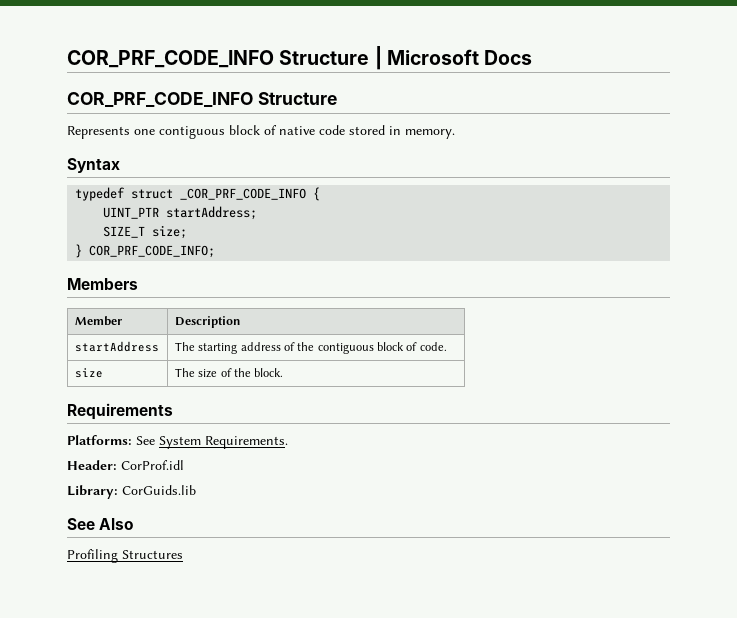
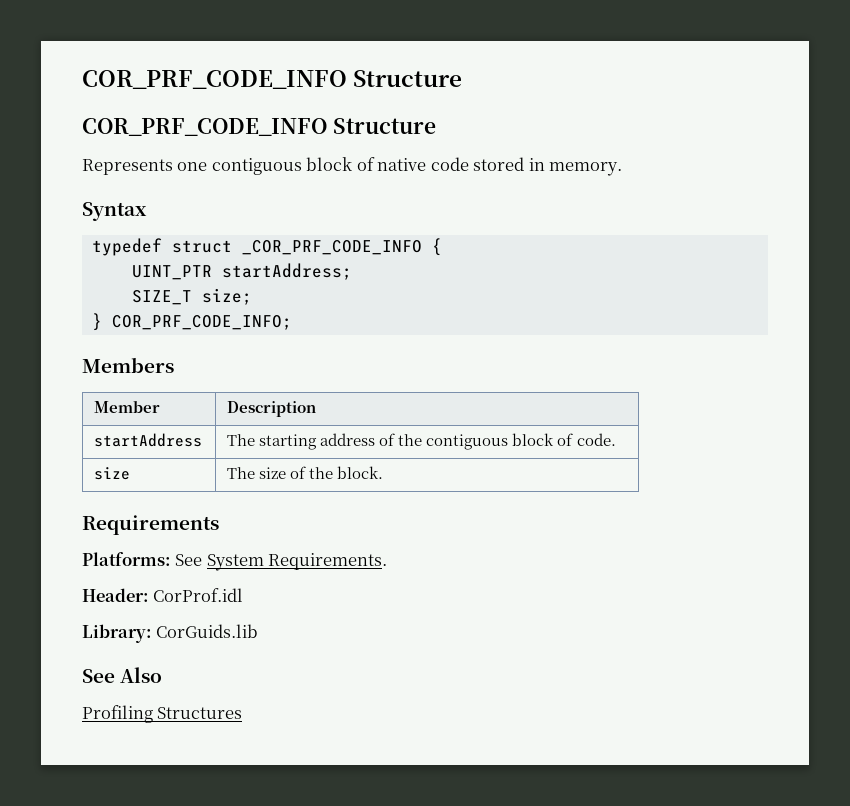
[67,46,533,70] COR_PRF_CODE_INFO Structure | Microsoft Docs -> [82,70,463,89] COR_PRF_CODE_INFO Structure

